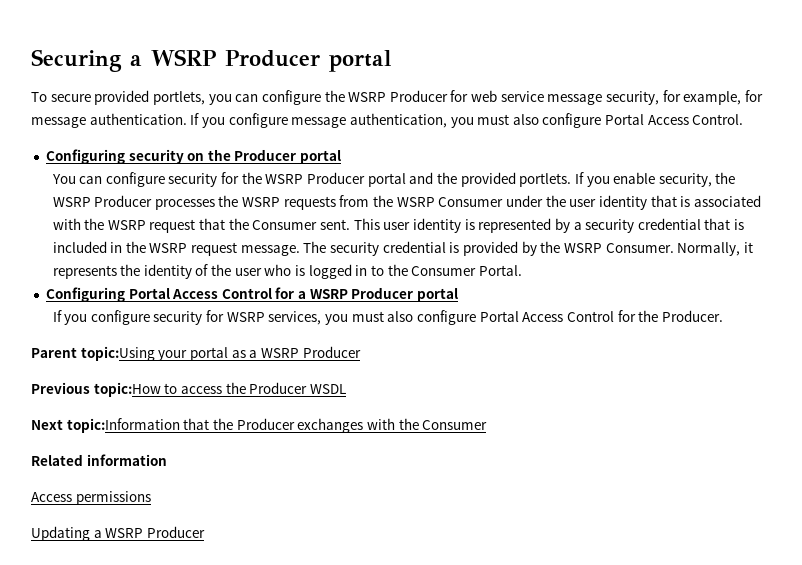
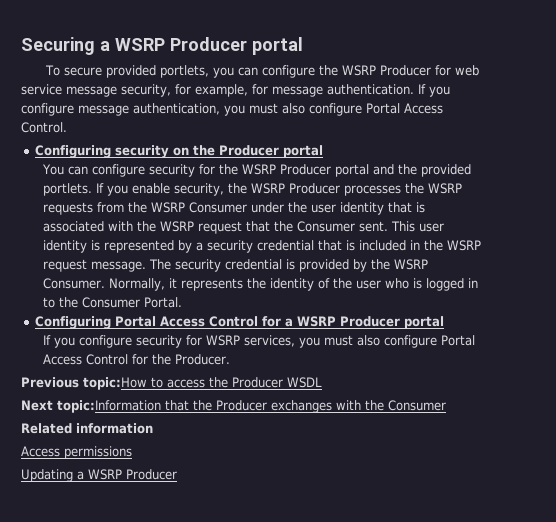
[31,346,361,361] // Parent topic:Using your portal as a WSRP Producer -> (230, 359) none

